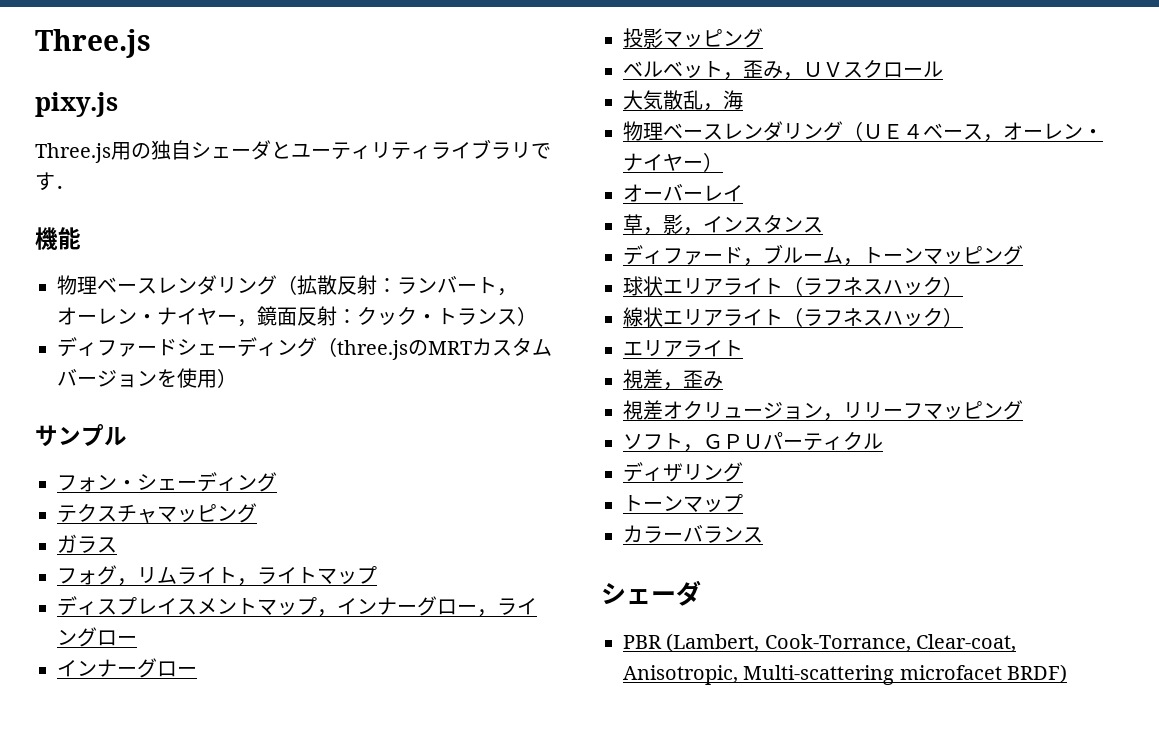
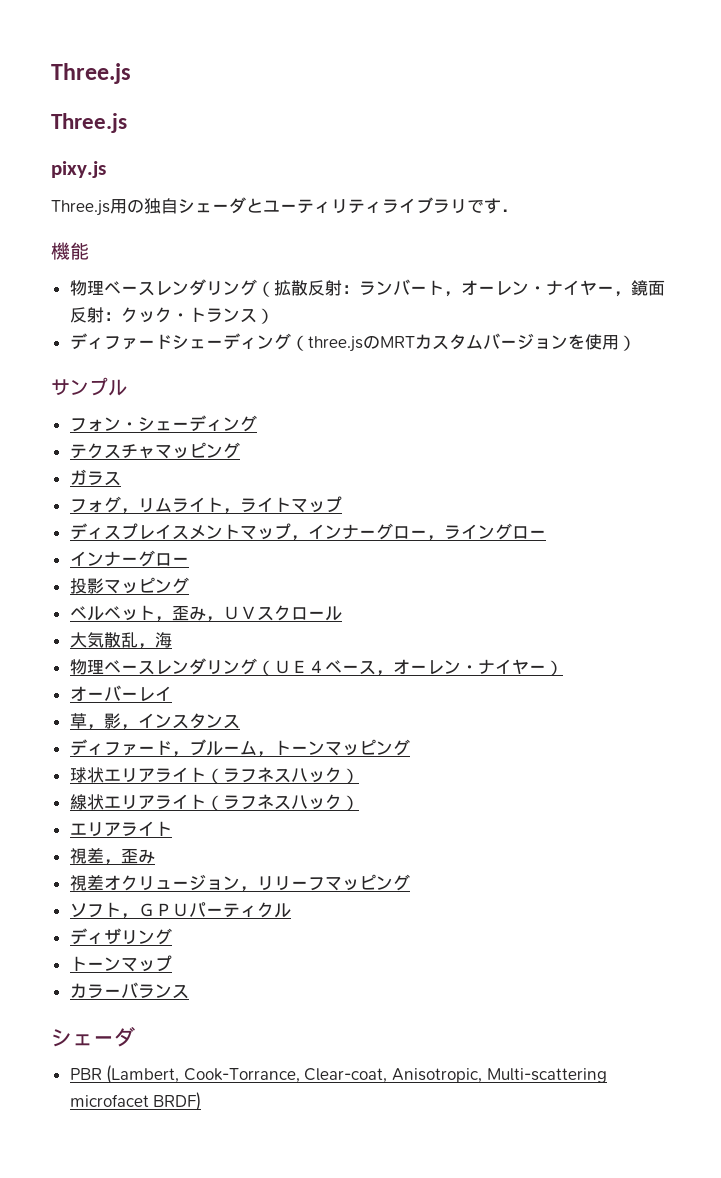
[35,29,151,58] Three.js -> [51,63,131,84] [51,113,127,133] Three.js // Three.js

